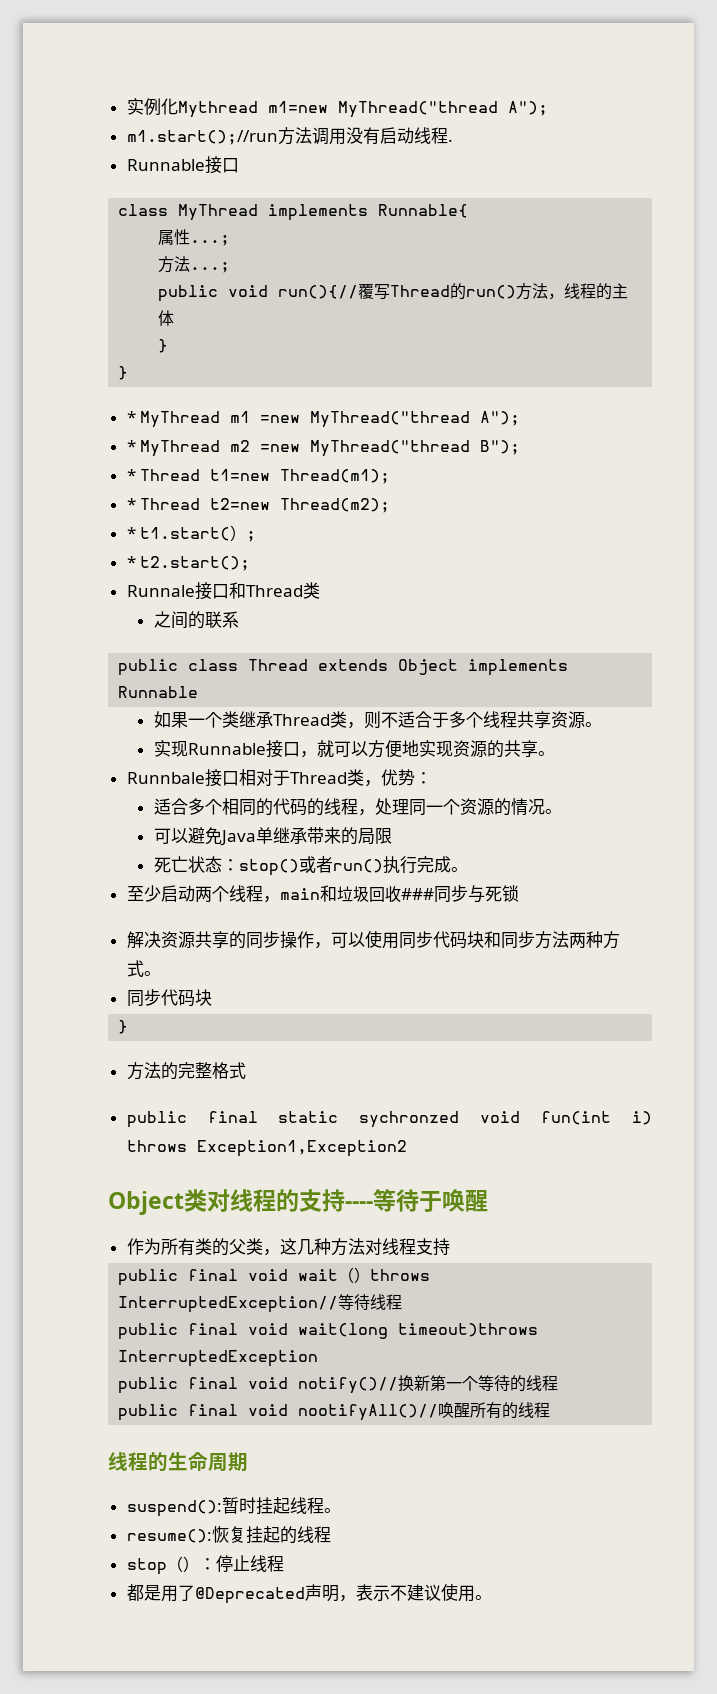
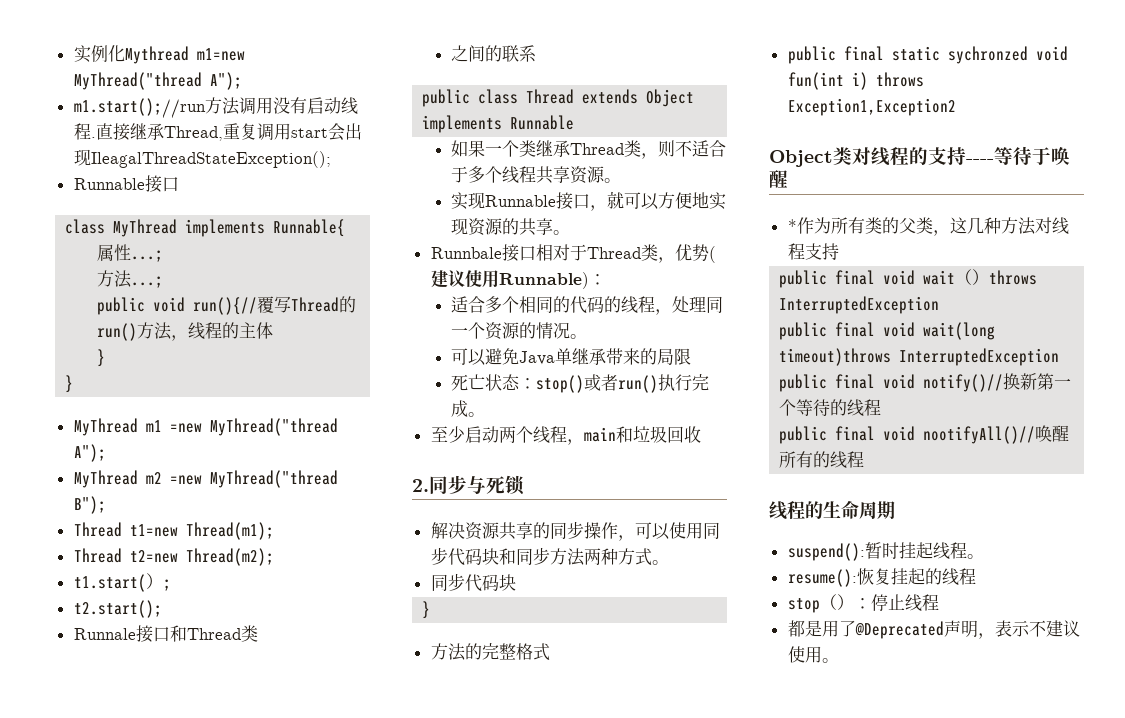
(453, 140) none -> [95,123,362,141] [73,149,331,168] 直接继承Thread,重复调用start会出现IleagalThreadStateException();
[126,411,136,423] * -> (74, 384) none
[126,440,136,452] * -> (106, 453) none
[126,469,136,481] * -> (106, 505) none
[126,498,136,510] * -> (274, 531) none
[126,527,136,539] * -> (274, 557) none
[126,556,136,568] * -> (171, 585) none
(415, 777) none -> [708,246,716,263] [430,270,589,289] (建议使用Runnable)
[400,888,434,900] ### -> [412,479,429,492] // 2.
(488, 1201) none -> [787,219,797,232] *
[118,1294,403,1313] InterruptedException//等待线程 -> [779,296,940,314] InterruptedException

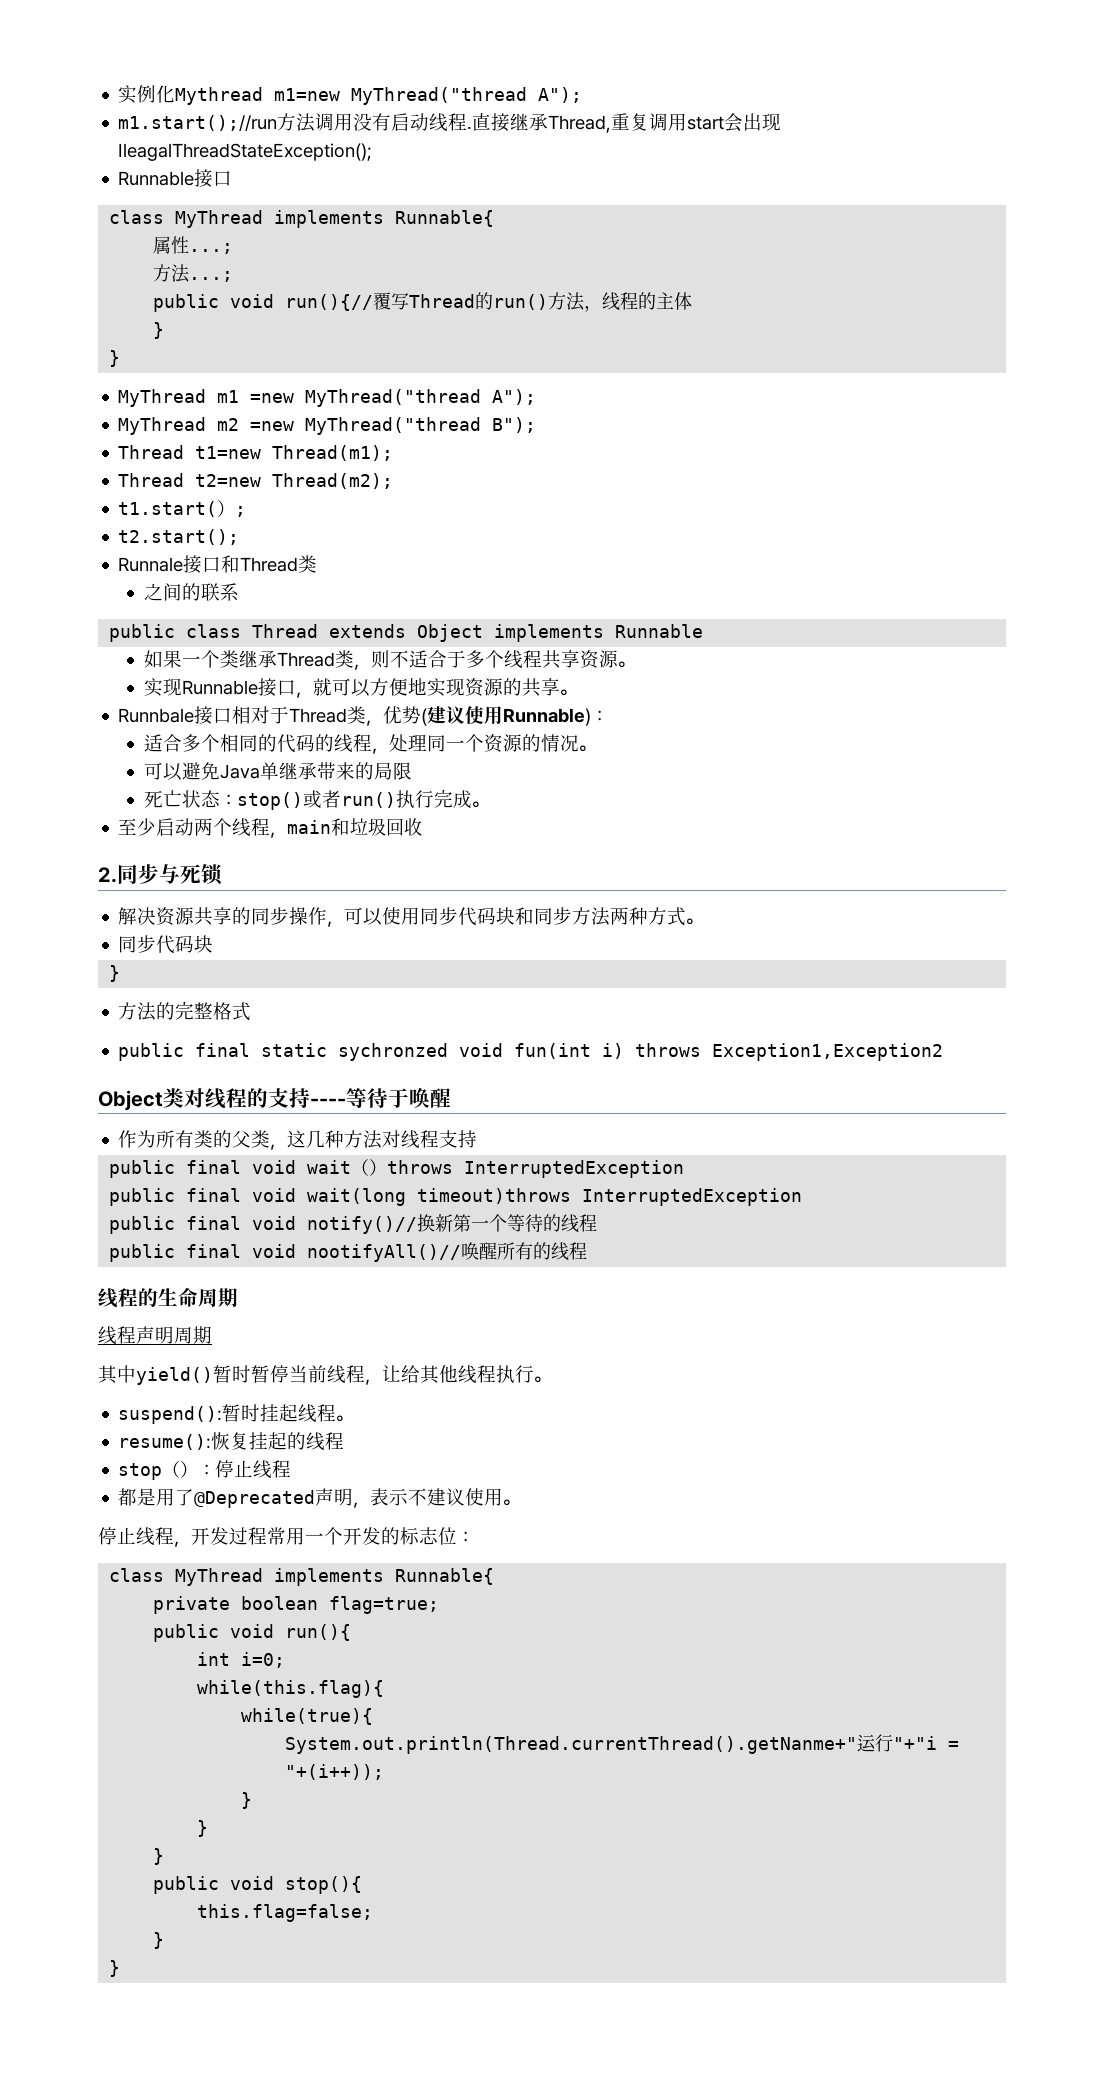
[787,219,797,232] * -> (451, 1098) none
(895, 510) none -> [98,1326,212,1345] [98,1365,551,1385] // 线程声明周期 // 其中yield()暂时暂停当前线程，让给其他线程执行。
(839, 660) none -> [98,1527,474,1547] [109,1568,495,1586] [153,1596,440,1614] [153,1624,352,1642] [197,1652,286,1668] [197,1680,385,1698] [241,1708,374,1725] [285,1734,960,1754] [285,1764,385,1780] [241,1792,253,1809] [197,1820,209,1837] [153,1848,165,1865] [153,1876,363,1894] [197,1904,374,1922] [153,1932,165,1949] [109,1960,121,1977] // 停止线程，开发过程常用一个开发的标志位： // class MyThread implements Runnable{ // private boolean flag=true; // public void run(){ // int i=0; // while(this.flag){ // while(true){ // System.out.println(Thread.currentThread().getNanme+"运行"+"i = "+(i++)); // } // } // } // public void stop(){ // this.flag=false; // } // }

